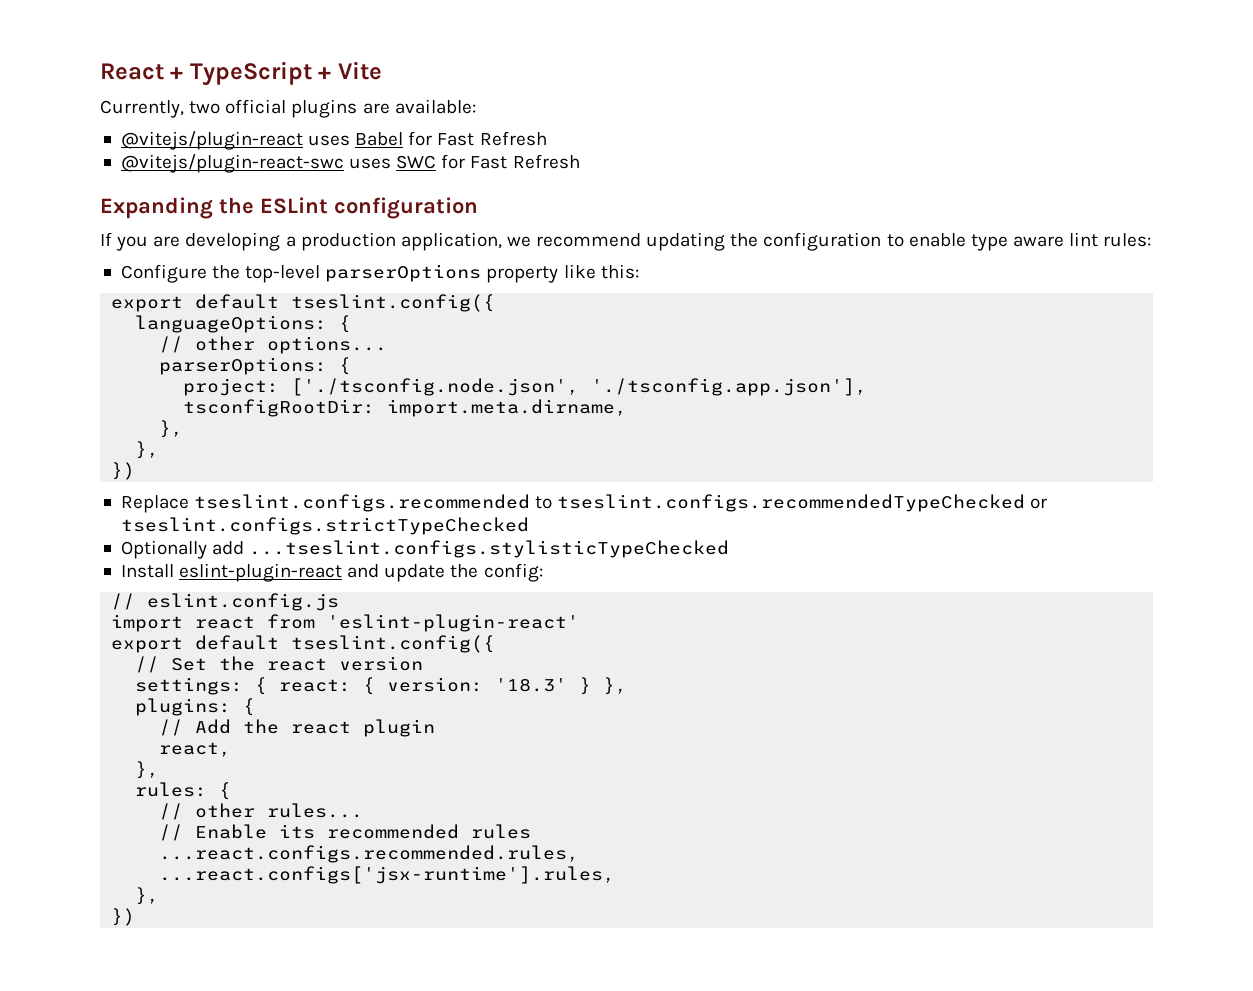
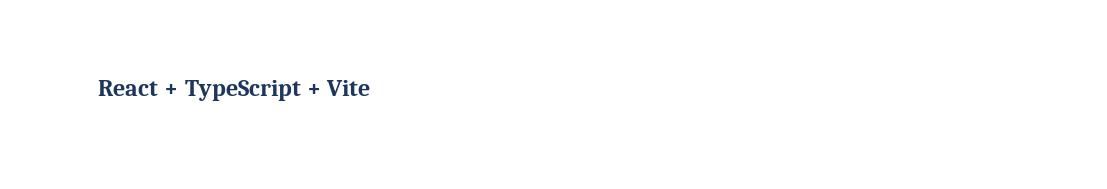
[100,99,476,118] [120,131,547,150] [120,154,580,173] [100,197,478,219] [100,232,1152,251] [120,264,639,283] [111,294,496,312] [135,315,352,333] [159,336,388,354] [159,357,352,375] [183,378,868,396] [183,399,628,417] [159,420,184,438] [135,441,160,459] [111,462,136,480] [120,494,1048,513] [120,517,529,535] [120,540,730,559] [120,563,543,582] [111,593,340,611] [111,614,580,632] [111,635,496,653] [135,656,424,673] [135,677,628,695] [135,698,256,716] [159,719,436,737] [159,742,232,757] [135,761,160,779] [135,782,232,800] [159,803,364,820] [159,824,532,841] [159,845,580,863] [159,866,616,884] [135,887,160,905] [111,908,136,926] // Currently, two official plugins are available: // @vitejs/plugin-react uses Babel for Fast Refresh // @vitejs/plugin-react-swc uses SWC for Fast Refresh // Expanding the ESLint configuration // If you are developing a production application, we recommend updating the configuration to enable type aware lint rules: // Configure the top-level parserOptions property like this: // export default tseslint.config({ // languageOptions: { // // other options... // parserOptions: { // project: ['./tsconfig.node.json', './tsconfig.app.json'], // tsconfigRootDir: import.meta.dirname, // }, // }, // }) // Replace tseslint.configs.recommended to tseslint.configs.recommendedTypeChecked or tseslint.configs.strictTypeChecked // Optionally add ...tseslint.configs.stylisticTypeChecked // Install eslint-plugin-react and update the config: // // eslint.config.js // import react from 'eslint-plugin-react' // export default tseslint.config({ // // Set the react version // settings: { react: { version: '18.3' } }, // plugins: { // // Add the react plugin // react, // }, // rules: { // // other rules... // // Enable its recommended rules // ...react.configs.recommended.rules, // ...react.configs['jsx-runtime'].rules, // }, // }) -> (371, 88) none

